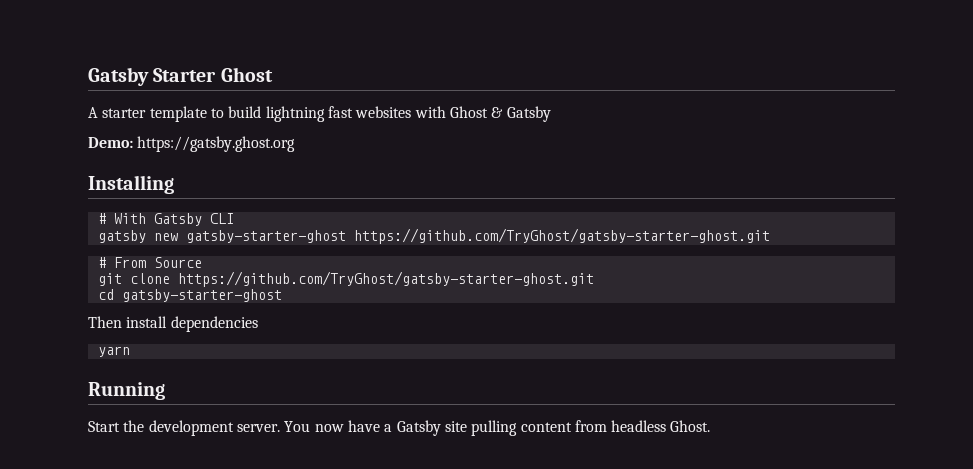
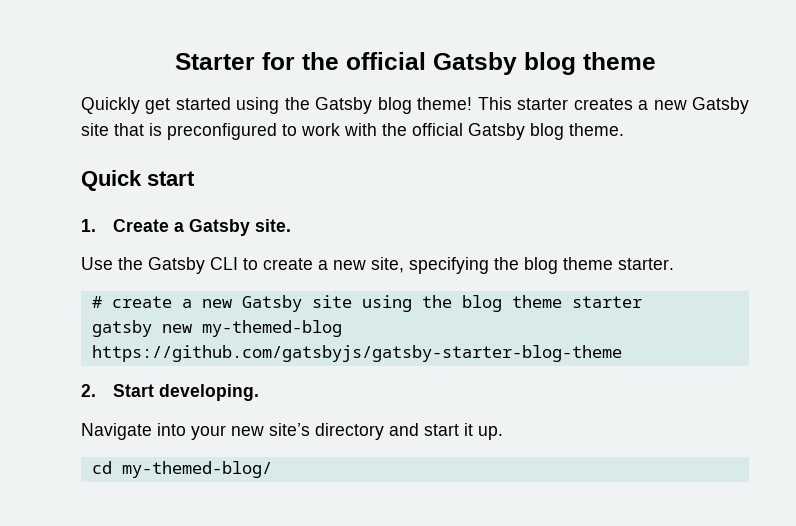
[88,67,273,86] [88,106,551,122] [88,136,296,152] [88,175,174,194] [97,213,234,226] [97,228,770,244] [97,257,202,268] [97,271,594,287] [97,289,282,302] [88,316,258,332] [97,346,130,357] [88,382,165,400] [88,420,711,436] Gatsby Starter Ghost // A starter template to build lightning fast websites with Ghost & Gatsby // Demo: https://gatsby.ghost.org // Installing // # With Gatsby CLI // gatsby new gatsby-starter-ghost https://github.com/TryGhost/gatsby-starter-ghost.git // # From Source // git clone https://github.com/TryGhost/gatsby-starter-ghost.git // cd gatsby-starter-ghost // Then install dependencies // yarn // Running // Start the development server. You now have a Gatsby site pulling content from headless Ghost. -> [174,52,656,75] [81,97,749,114] [81,123,624,140] [81,170,195,191] [81,219,291,236] [81,257,674,274] [91,295,642,312] [91,320,342,337] [91,345,622,362] [81,384,259,401] [81,423,503,440] [91,461,272,478] Starter for the official Gatsby blog theme // Quickly get started using the Gatsby blog theme! This starter creates a new Gatsby site that is preconfigured to work with the official Gatsby blog theme. // Quick start // 1. Create a Gatsby site. // Use the Gatsby CLI to create a new site, specifying the blog theme starter. // # create a new Gatsby site using the blog theme starter // gatsby new my-themed-blog https://github.com/gatsbyjs/gatsby-starter-blog-theme // 2. Start developing. // Navigate into your new site’s directory and start it up. // cd my-themed-blog/

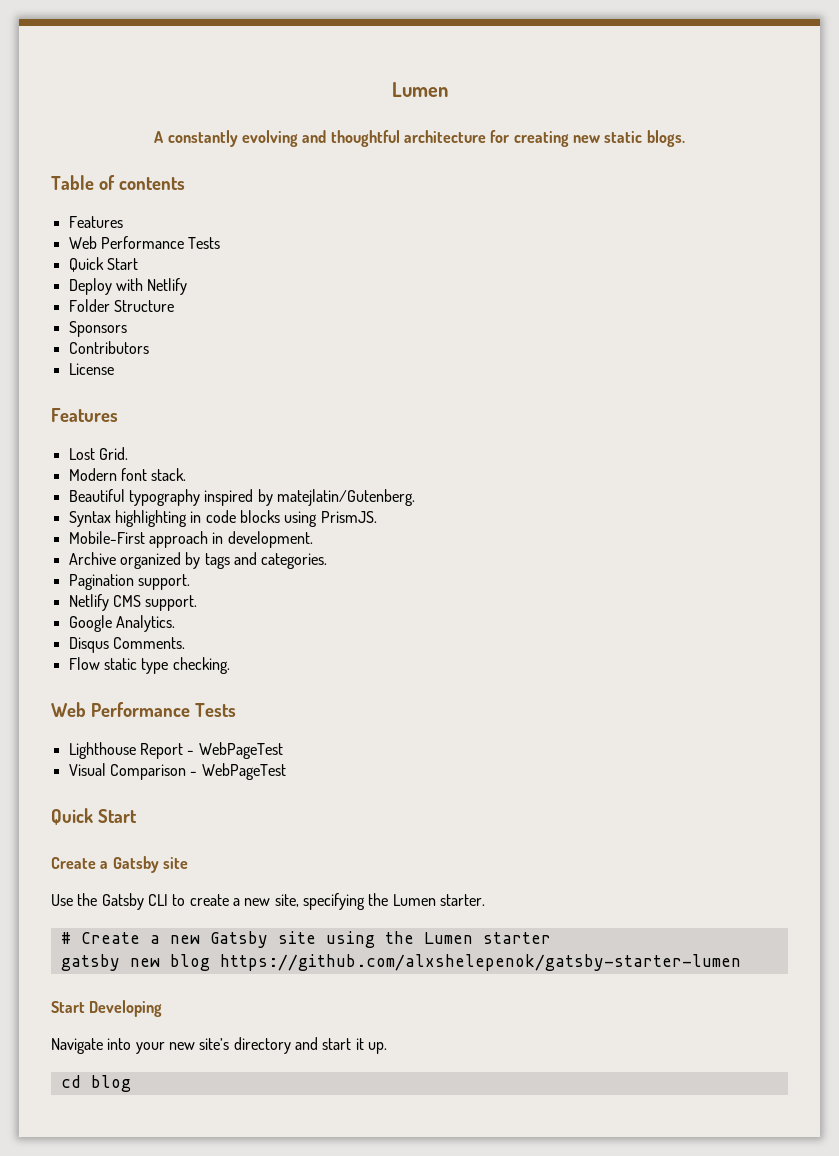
[174,52,656,75] [81,97,749,114] [81,123,624,140] [81,170,195,191] [81,219,96,232] Starter for the official Gatsby blog theme // Quickly get started using the Gatsby blog theme! This starter creates a new Gatsby site that is preconfigured to work with the official Gatsby blog theme. // Quick start // 1. -> [391,82,448,97] [154,130,685,147] [51,175,185,190] [68,216,123,228] [68,236,221,249] [68,257,138,272] [68,278,188,295] [68,299,174,312] [68,321,127,337] [68,341,149,354] [68,363,114,375] [51,408,118,422] [68,447,128,460] [68,468,187,481] [68,489,415,506] [68,510,377,527] [68,531,313,548] [68,552,328,569] [68,574,190,590] [68,594,198,611] [68,615,175,632] [68,637,185,653] [68,657,230,674] [51,702,236,717] [68,742,283,759] [68,763,286,780] [51,808,137,825] Lumen // A constantly evolving and thoughtful architecture for creating new static blogs. // Table of contents // Features // Web Performance Tests // Quick Start // Deploy with Netlify // Folder Structure // Sponsors // Contributors // License // Features // Lost Grid. // Modern font stack. // Beautiful typography inspired by matejlatin/Gutenberg. // Syntax highlighting in code blocks using PrismJS. // Mobile-First approach in development. // Archive organized by tags and categories. // Pagination support. // Netlify CMS support. // Google Analytics. // Disqus Comments. // Flow static type checking. // Web Performance Tests // Lighthouse Report - WebPageTest // Visual Comparison - WebPageTest // Quick Start //
[254,219,291,232] site. -> [162,857,188,869] site
[524,257,613,274] blog theme -> [392,894,436,906] Lumen
[111,296,172,308] create -> [80,932,140,944] Create
[461,295,562,312] blog theme -> [423,932,473,944] Lumen
[201,320,342,337] [91,345,622,362] [81,384,259,401] my-themed-blog https://github.com/gatsbyjs/gatsby-starter-blog-theme // 2. Start developing. -> [169,954,741,971] [51,1000,163,1017] blog https://github.com/alxshelepenok/gatsby-starter-lumen // Start Developing
[121,461,272,478] my-themed-blog/ -> [90,1075,131,1092] blog

